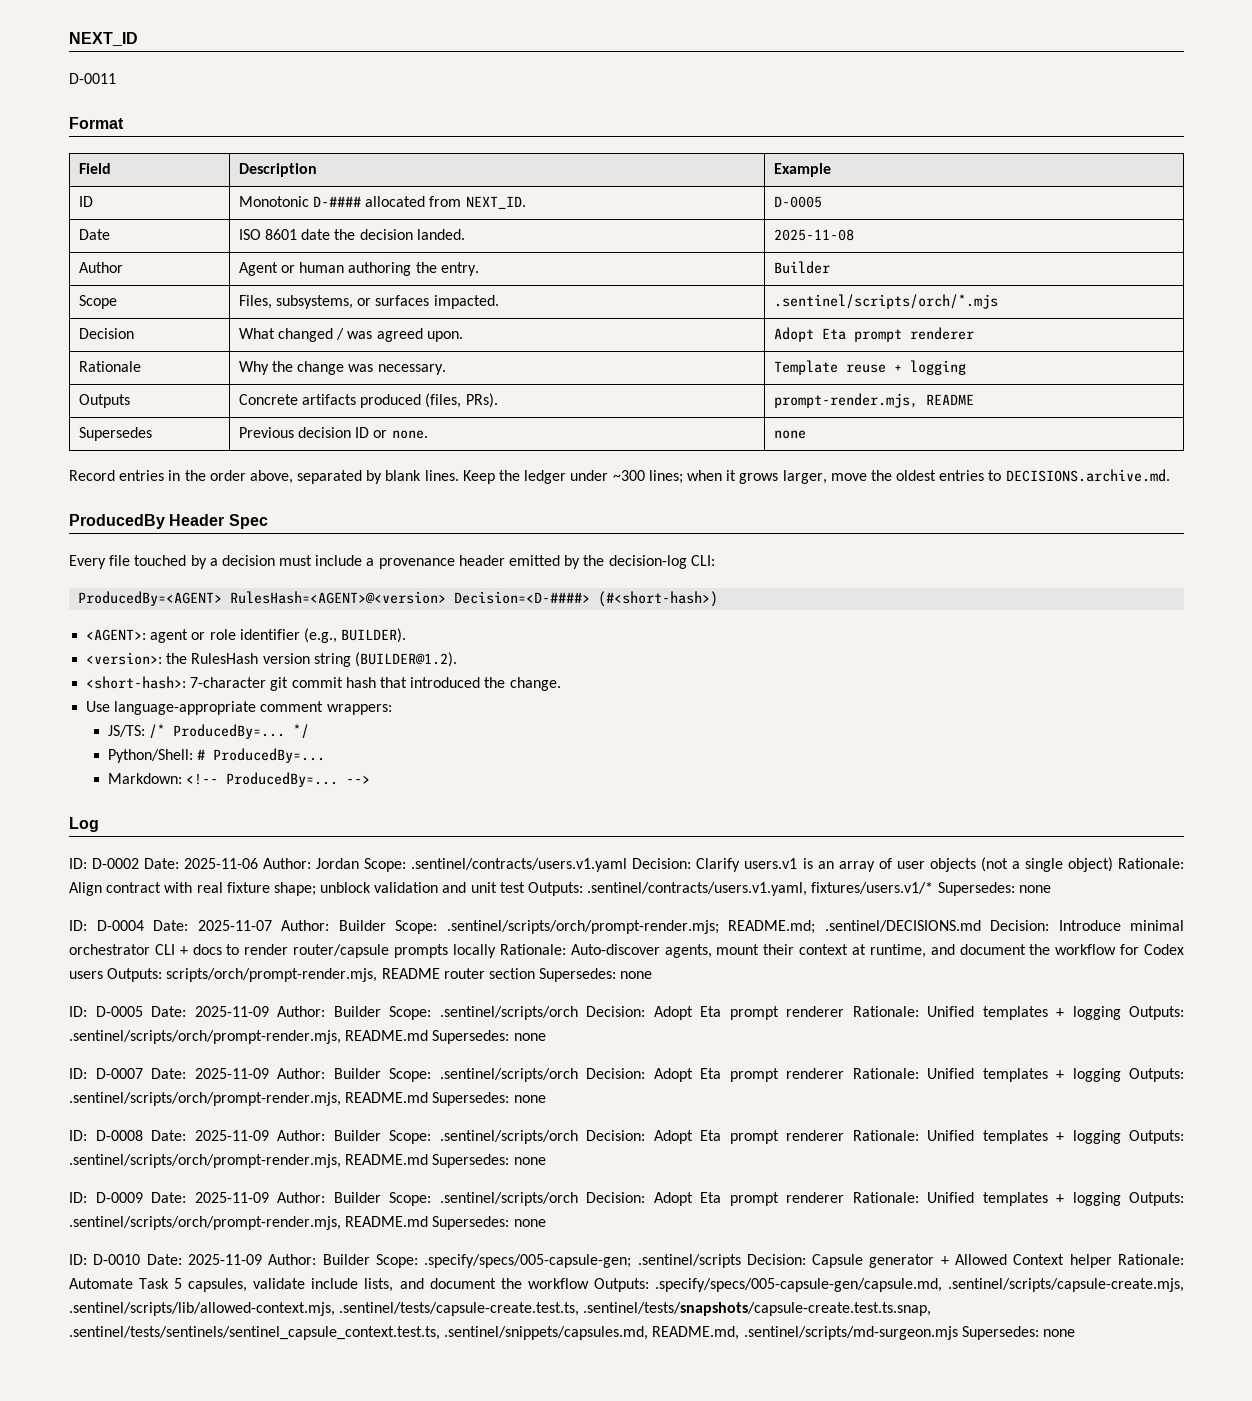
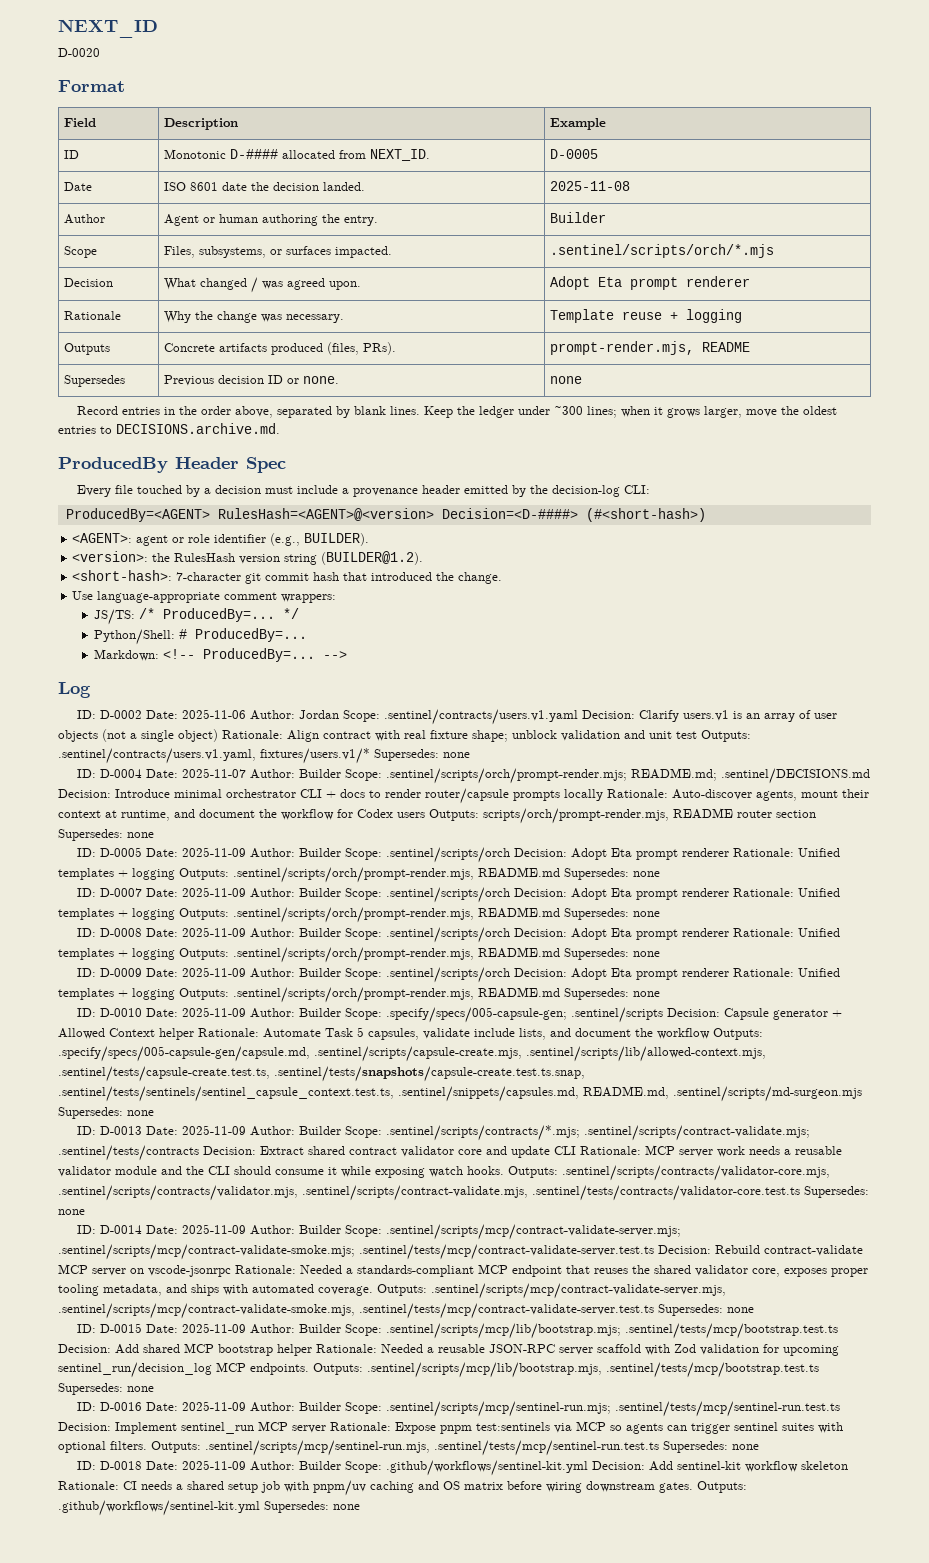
[69,73,116,84] D-0011 -> [58,48,100,57] D-0020
(1075, 1333) none -> [76,1125,810,1141] [58,1145,842,1161] [58,1165,830,1181] [58,1185,869,1201] [58,1209,85,1215] [76,1224,681,1240] [58,1244,863,1260] [58,1264,868,1277] [58,1283,726,1299] [58,1303,754,1319] [76,1323,838,1339] [58,1343,839,1356] [58,1362,819,1378] [58,1383,154,1395] [76,1401,840,1417] [58,1421,843,1434] [58,1440,759,1456] [76,1460,848,1476] [58,1480,747,1496] [58,1500,360,1516] // ID: D-0013 Date: 2025-11-09 Author: Builder Scope: .sentinel/scripts/contracts/*.mjs; .sentinel/scripts/contract-validate.mjs; .sentinel/tests/contracts Decision: Extract shared contract validator core and update CLI Rationale: MCP server work needs a reusable validator module and the CLI should consume it while exposing watch hooks. Outputs: .sentinel/scripts/contracts/validator-core.mjs, .sentinel/scripts/contracts/validator.mjs, .sentinel/scripts/contract-validate.mjs, .sentinel/tests/contracts/validator-core.test.ts Supersedes: none // ID: D-0014 Date: 2025-11-09 Author: Builder Scope: .sentinel/scripts/mcp/contract-validate-server.mjs; .sentinel/scripts/mcp/contract-validate-smoke.mjs; .sentinel/tests/mcp/contract-validate-server.test.ts Decision: Rebuild contract-validate MCP server on vscode-jsonrpc Rationale: Needed a standards-compliant MCP endpoint that reuses the shared validator core, exposes proper tooling metadata, and ships with automated coverage. Outputs: .sentinel/scripts/mcp/contract-validate-server.mjs, .sentinel/scripts/mcp/contract-validate-smoke.mjs, .sentinel/tests/mcp/contract-validate-server.test.ts Supersedes: none // ID: D-0015 Date: 2025-11-09 Author: Builder Scope: .sentinel/scripts/mcp/lib/bootstrap.mjs; .sentinel/tests/mcp/bootstrap.test.ts Decision: Add shared MCP bootstrap helper Rationale: Needed a reusable JSON-RPC server scaffold with Zod validation for upcoming sentinel_run/decision_log MCP endpoints. Outputs: .sentinel/scripts/mcp/lib/bootstrap.mjs, .sentinel/tests/mcp/bootstrap.test.ts Supersedes: none // ID: D-0016 Date: 2025-11-09 Author: Builder Scope: .sentinel/scripts/mcp/sentinel-run.mjs; .sentinel/tests/mcp/sentinel-run.test.ts Decision: Implement sentinel_run MCP server Rationale: Expose pnpm test:sentinels via MCP so agents can trigger sentinel suites with optional filters. Outputs: .sentinel/scripts/mcp/sentinel-run.mjs, .sentinel/tests/mcp/sentinel-run.test.ts Supersedes: none // ID: D-0018 Date: 2025-11-09 Author: Builder Scope: .github/workflows/sentinel-kit.yml Decision: Add sentinel-kit workflow skeleton Rationale: CI needs a shared setup job with pnpm/uv caching and OS matrix before wiring downstream gates. Outputs: .github/workflows/sentinel-kit.yml Supersedes: none

